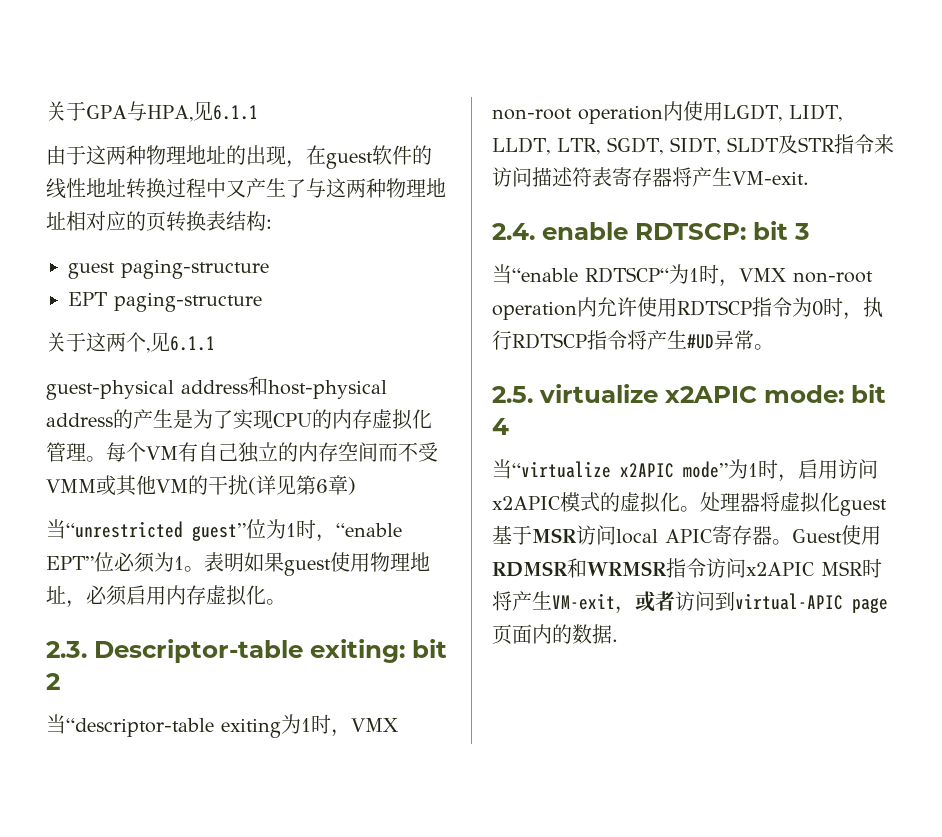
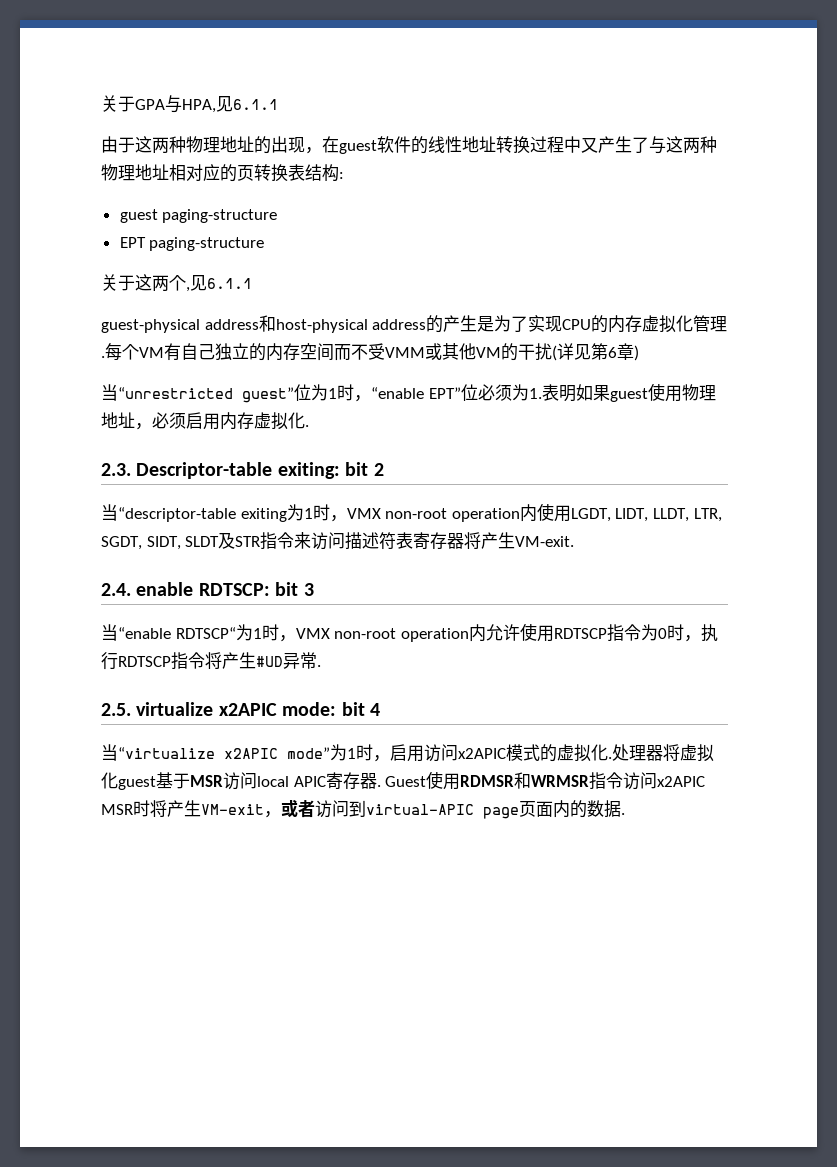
[86,456,106,462] 。 -> [101,356,105,358] .
[174,556,204,572] 1。 -> [528,388,542,399] 1.
[266,599,286,605] 。 -> [305,425,309,427] .
[754,344,774,350] 。 -> [317,665,321,667] .
[680,506,700,512] 。 -> [608,757,612,759] .
[772,539,792,545] 。 -> [376,785,381,787] .

